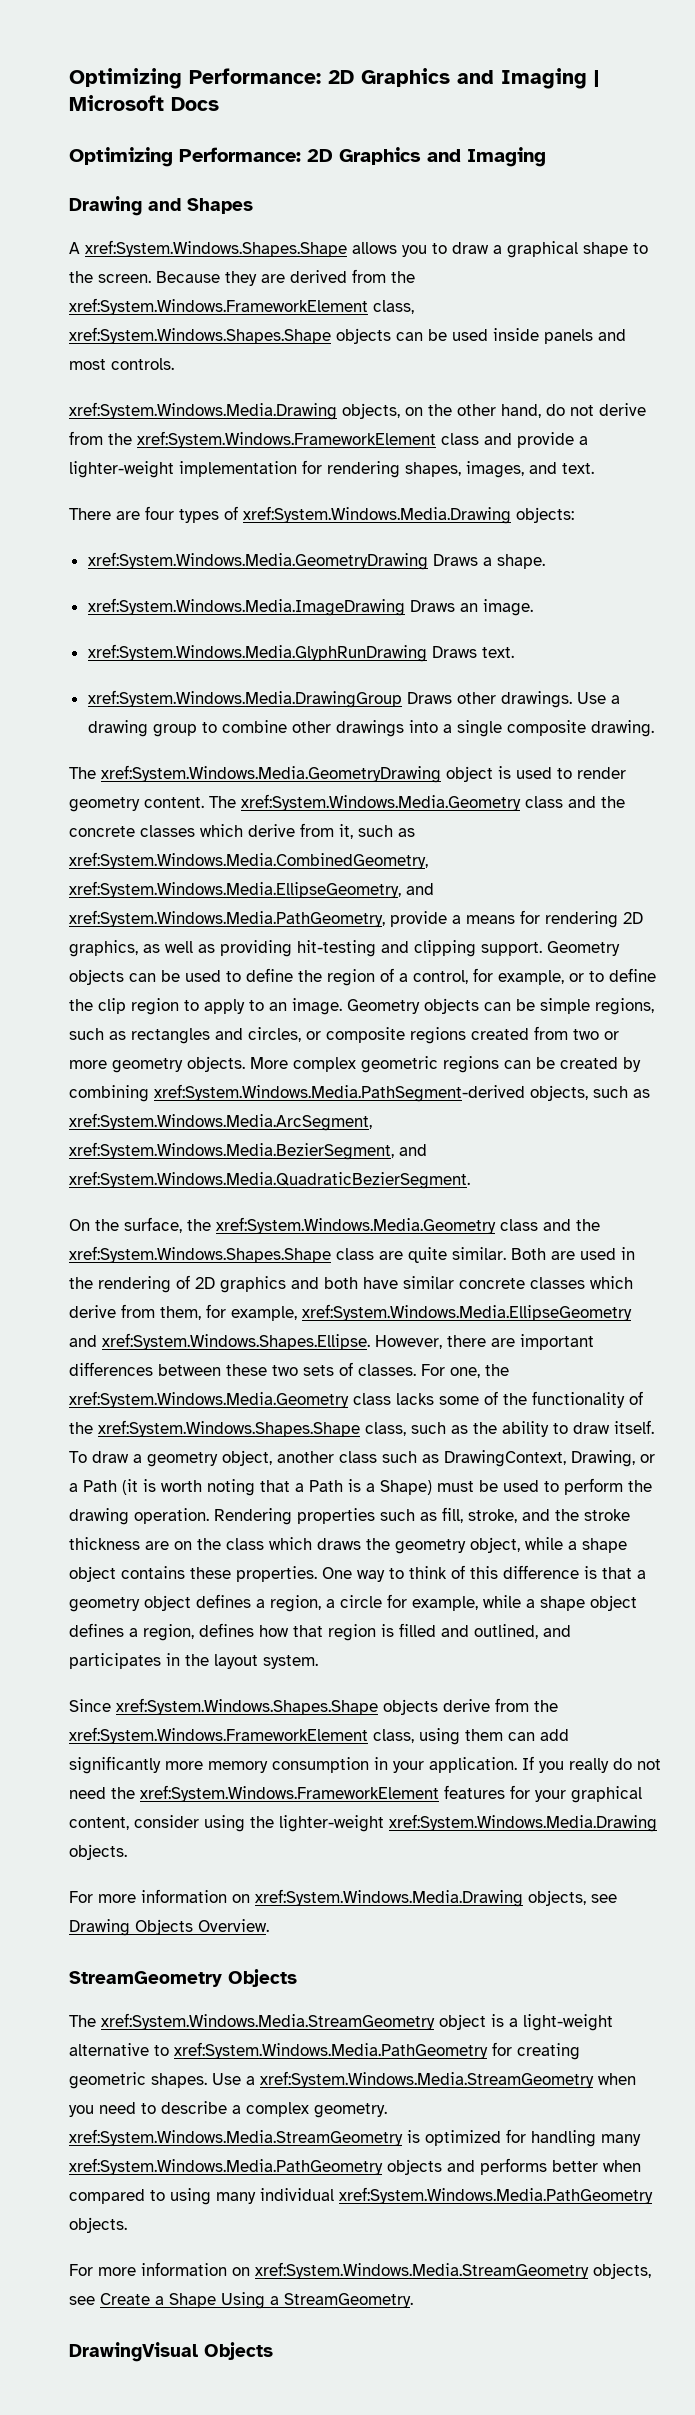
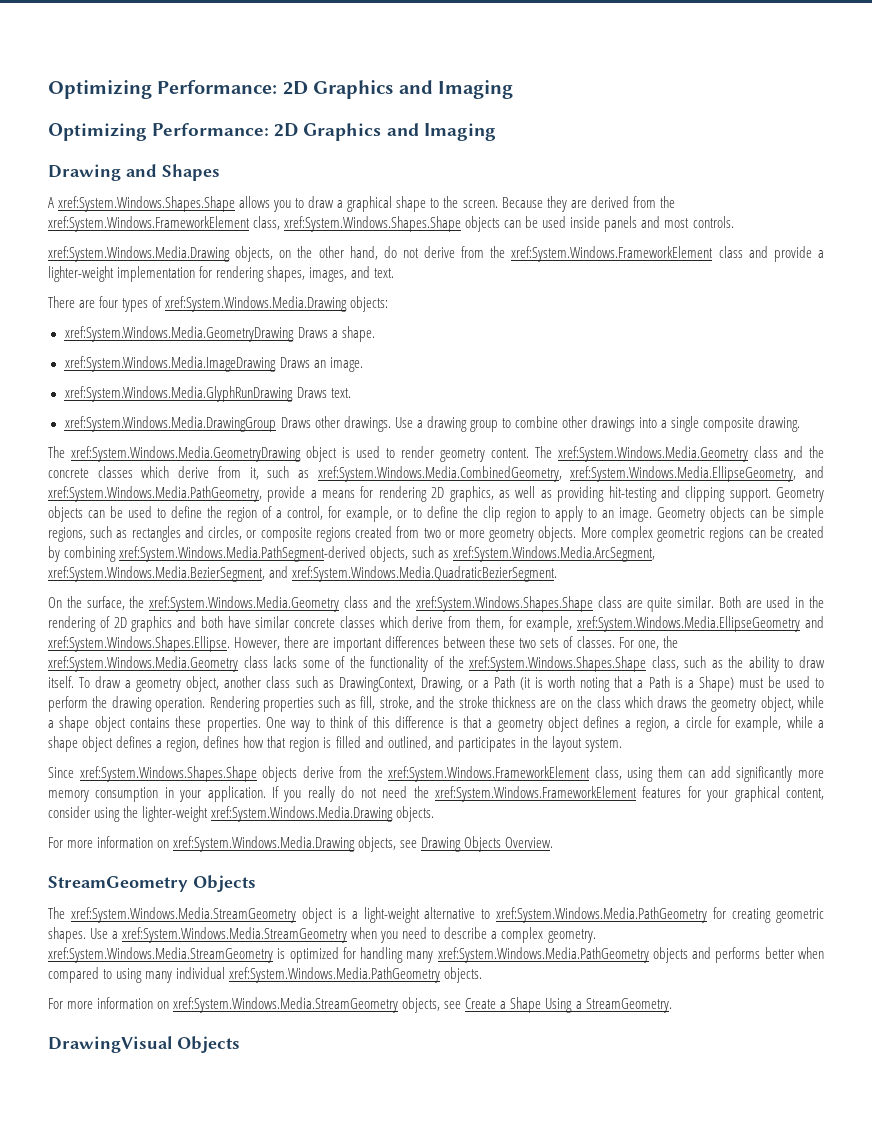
[69,68,599,89] [69,95,219,111] Optimizing Performance: 2D Graphics and Imaging | Microsoft Docs -> [48,80,513,99] Optimizing Performance: 2D Graphics and Imaging

